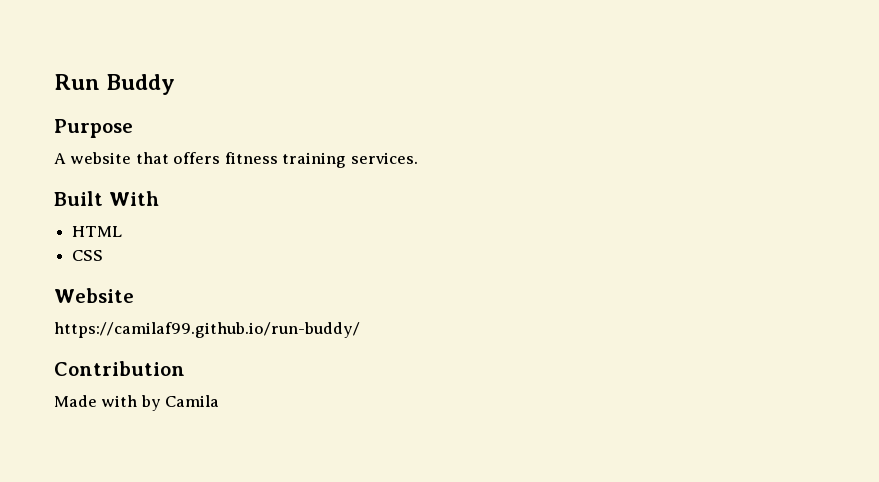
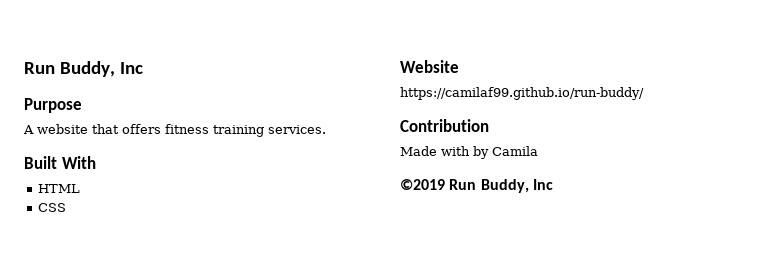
[54,74,176,95] Run Buddy -> [24,61,143,77] Run Buddy, Inc
(220, 401) none -> [400,179,553,193] // ©2019 Run Buddy, Inc

